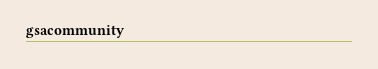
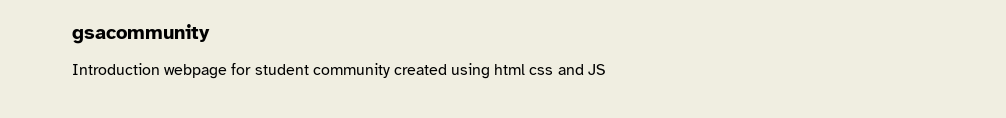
(125, 31) none -> [72,63,606,79] // Introduction webpage for student community created using html css and JS

